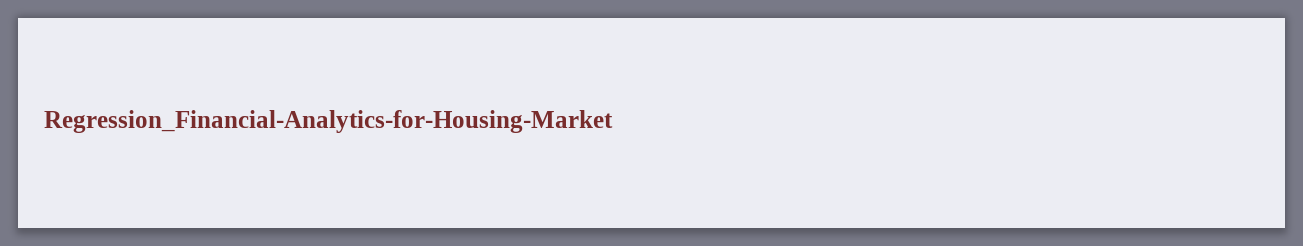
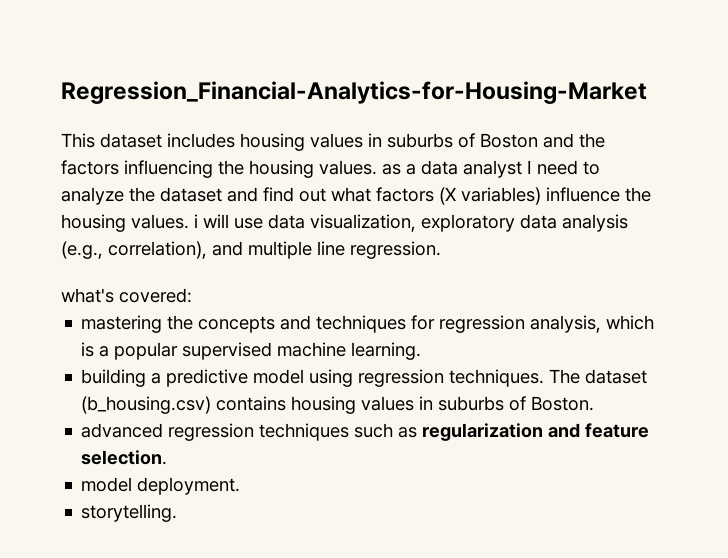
(613, 121) none -> [61,133,605,151] [61,160,600,178] [61,187,651,205] [61,214,628,232] [61,241,441,259] [61,288,192,303] [81,315,655,333] [81,342,422,360] [81,369,648,387] [81,396,595,414] [81,423,650,441] [81,450,168,465] [81,477,241,495] [81,504,178,522] // This dataset includes housing values in suburbs of Boston and the factors influencing the housing values. as a data analyst I need to analyze the dataset and find out what factors (X variables) influence the housing values. i will use data visualization, exploratory data analysis (e.g., correlation), and multiple line regression. // what's covered: // mastering the concepts and techniques for regression analysis, which is a popular supervised machine learning. // building a predictive model using regression techniques. The dataset (b_housing.csv) contains housing values in suburbs of Boston. // advanced regression techniques such as regularization and feature selection. // model deployment. // storytelling.

